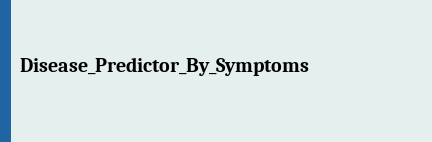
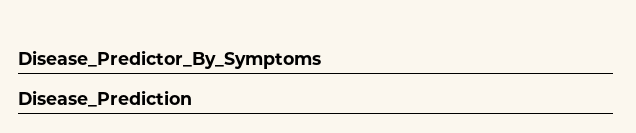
(309, 66) none -> [18,90,192,107] // Disease_Prediction

